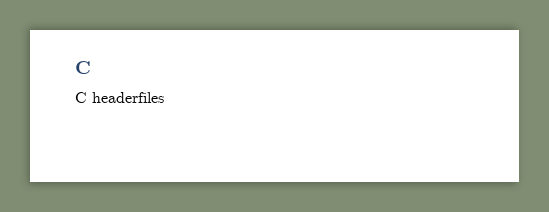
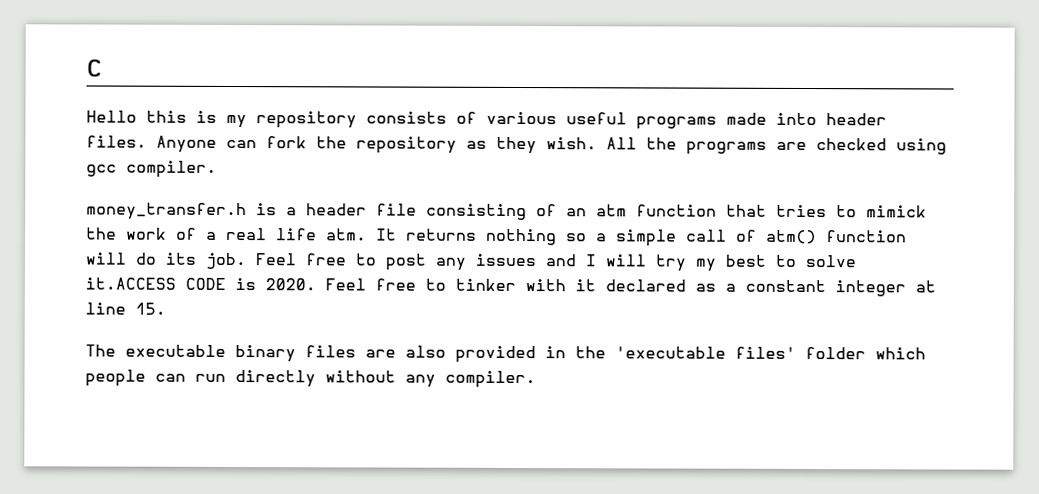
[75,92,164,103] C headerfiles -> [86,110,887,130] [86,135,947,155] [86,160,217,178] [86,202,927,221] [86,227,907,247] [85,252,856,272] [85,277,936,297] [85,302,166,315] [85,344,926,364] [85,369,536,389] Hello this is my repository consists of various useful programs made into header files. Anyone can fork the repository as they wish. All the programs are checked using gcc compiler. // money_transfer.h is a header file consisting of an atm function that tries to mimick the work of a real life atm. It returns nothing so a simple call of atm() function will do its job. Feel free to post any issues and I will try my best to solve it.ACCESS CODE is 2020. Feel free to tinker with it declared as a constant integer at line 15. // The executable binary files are also provided in the 'executable files' folder which people can run directly without any compiler.

